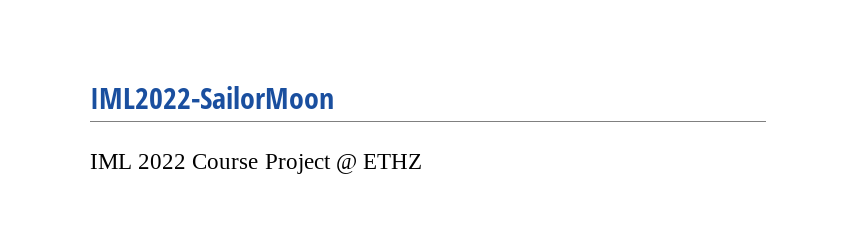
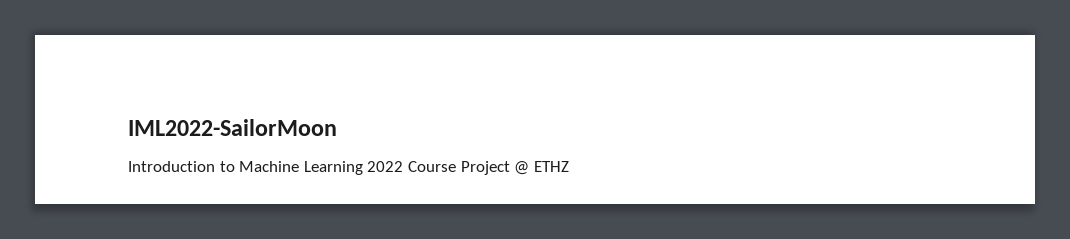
[90,154,132,169] IML -> [128,161,363,175] Introduction to Machine Learning

